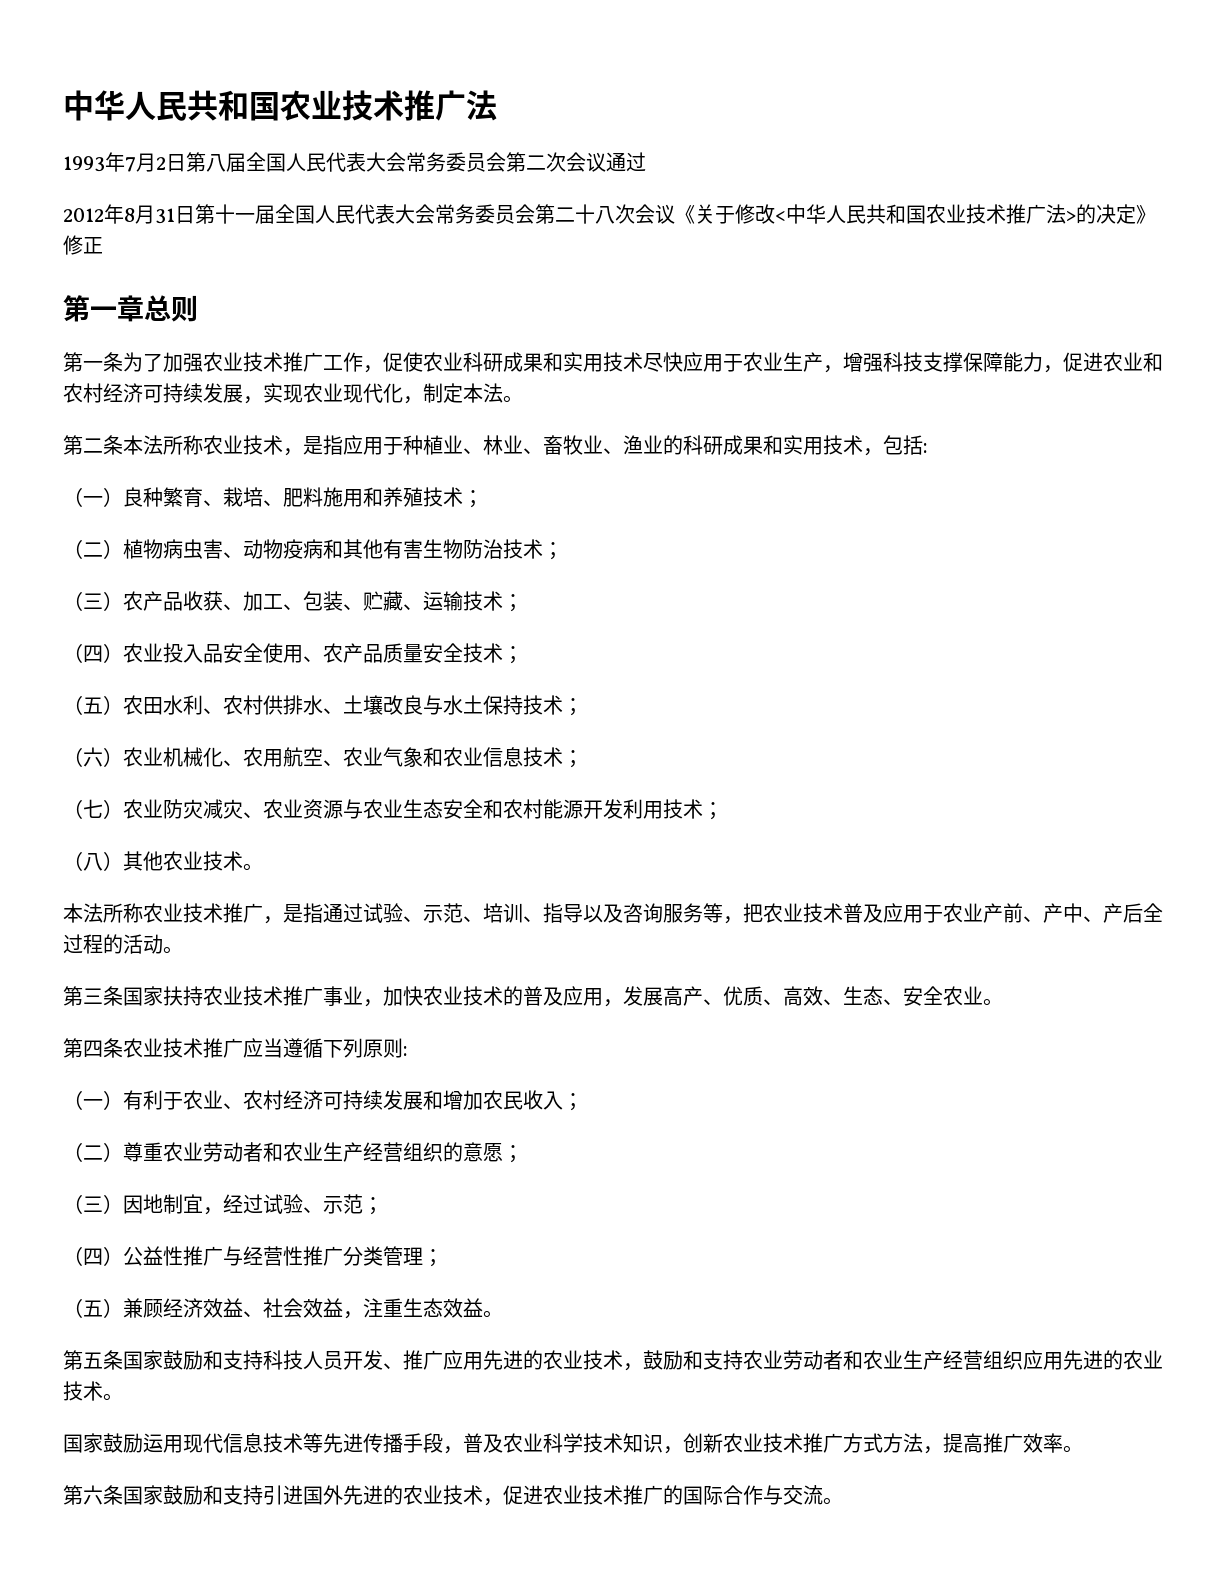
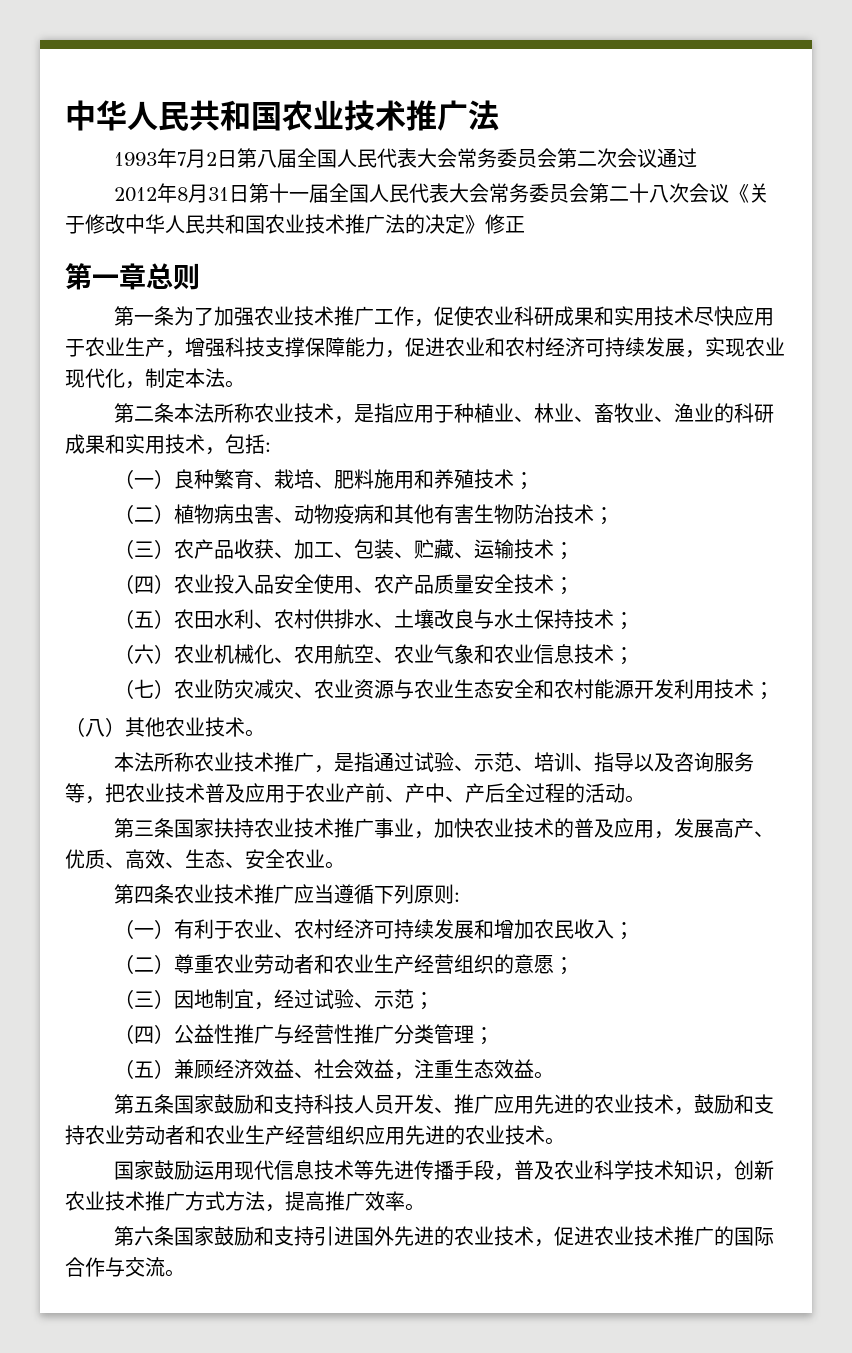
[775,204,1076,224] <中华人民共和国农业技术推广法> -> [125,214,405,234] 中华人民共和国农业技术推广法

